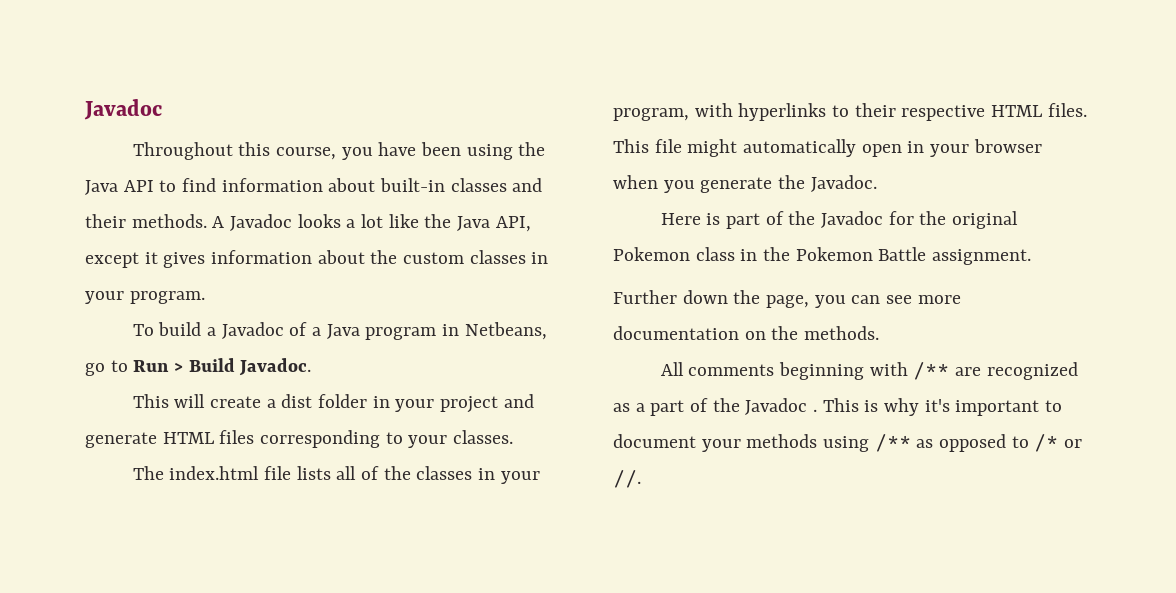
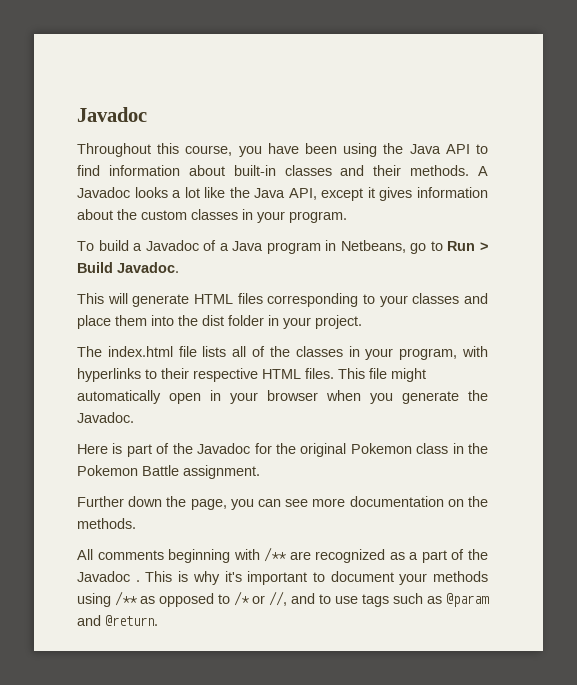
[210,394,534,413] create a dist folder in your project and -> (128, 298) none
[453,430,514,444] classes. -> [412,293,489,304] [77,315,362,329] classes and place them into the dist folder in your project.
[613,470,641,488] //. -> [269,591,489,607] [77,615,158,626] //, and to use tags such as @param and @return.

